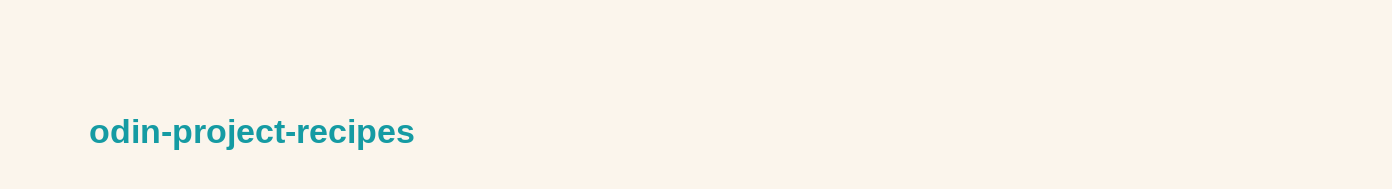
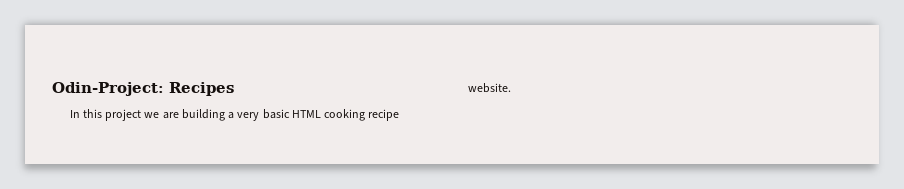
[89,119,415,150] odin-project-recipes -> [52,82,234,96] [69,109,400,121] [468,83,511,93] Odin-Project: Recipes // In this project we are building a very basic HTML cooking recipe website.

